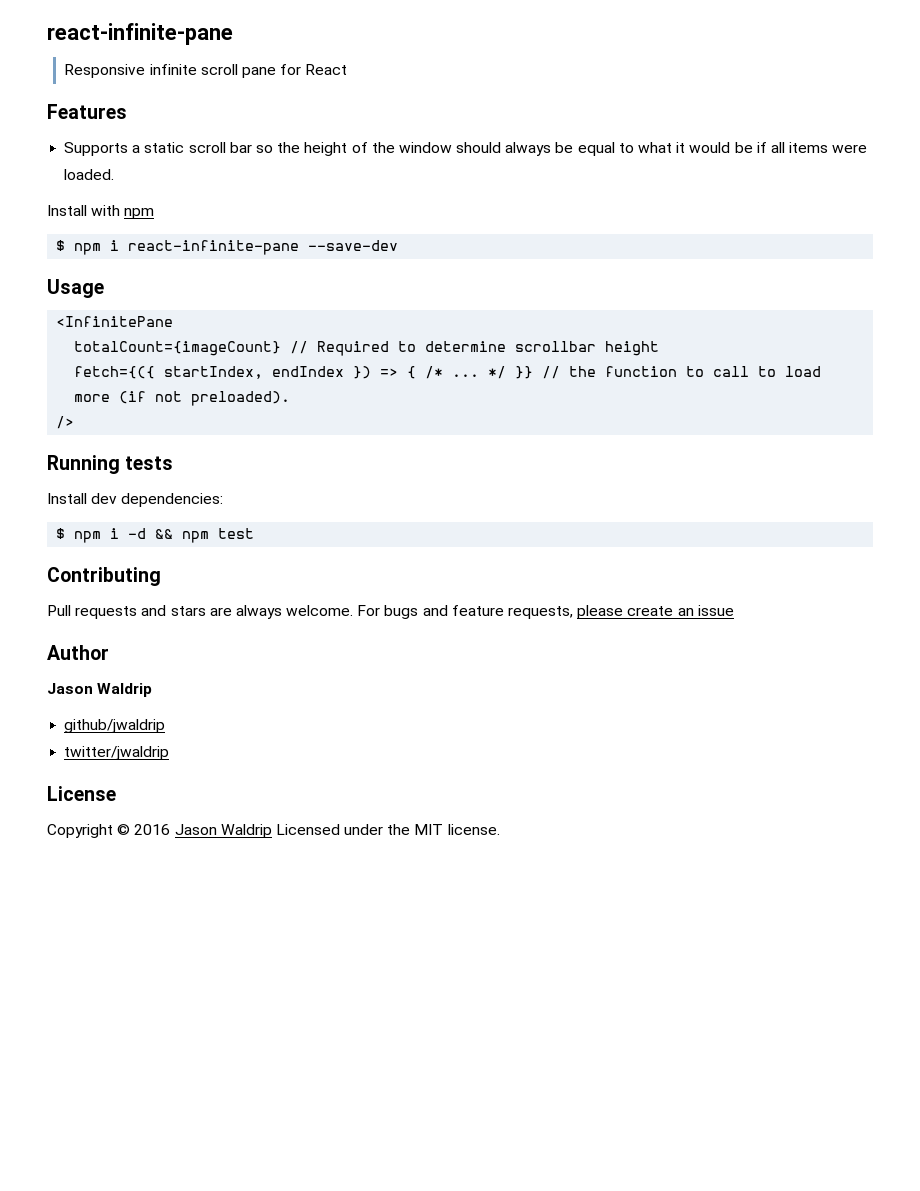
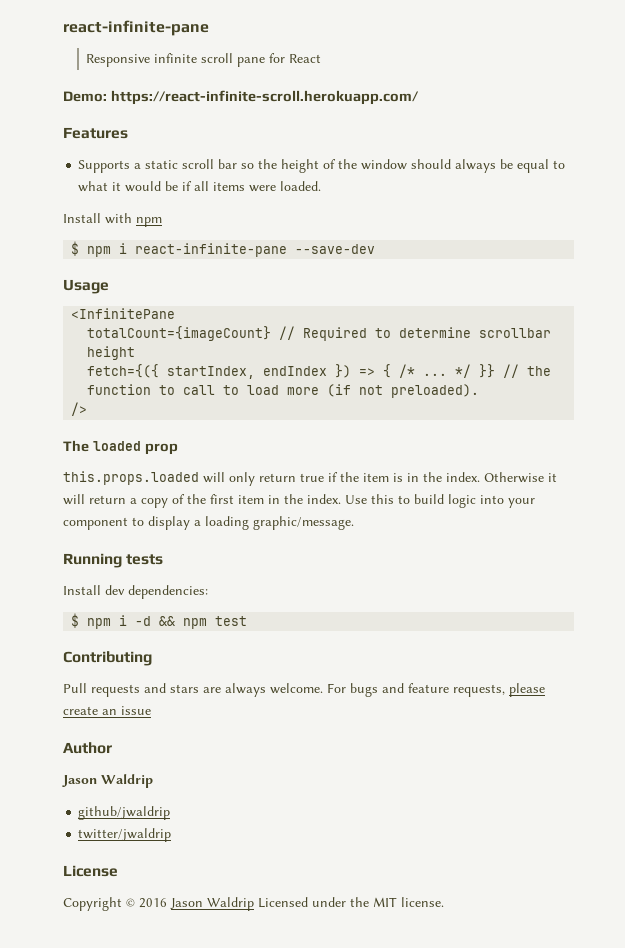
(348, 69) none -> [63,90,419,105] // Demo: https://react-infinite-scroll.herokuapp.com/
(75, 422) none -> [63,440,178,455] [63,471,557,486] [63,494,535,508] [63,516,354,530] // The loaded prop // this.props.loaded will only return true if the item is in the index. Otherwise it will return a copy of the first item in the index. Use this to build logic into your component to display a loading graphic/message.

